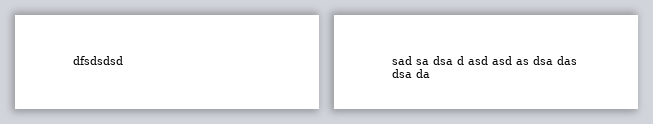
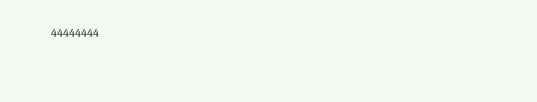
[73,56,123,65] [392,56,577,65] [392,69,430,78] dfsdsdsd // sad sa dsa d asd asd as dsa das dsa da -> [51,29,99,37] 44444444

